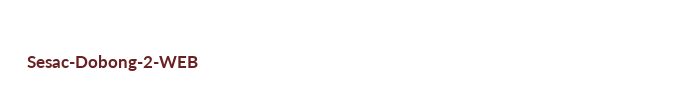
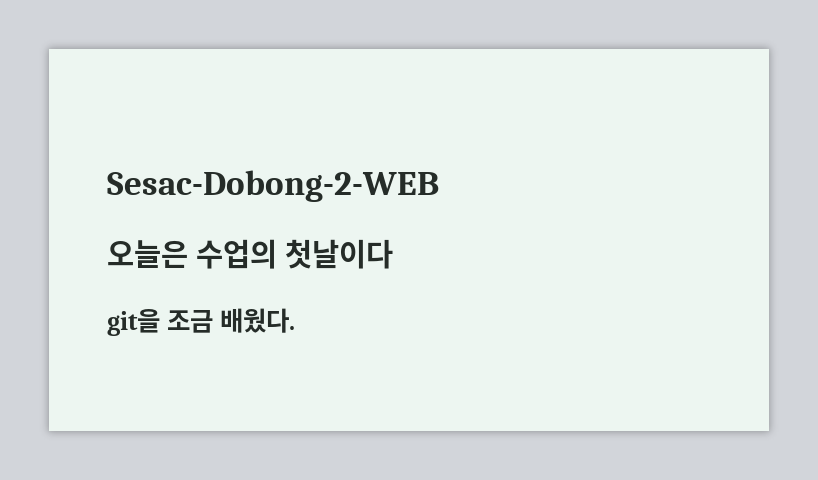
(198, 63) none -> [107,239,393,269] [107,308,295,336] // 오늘은 수업의 첫날이다 // git을 조금 배웠다.

